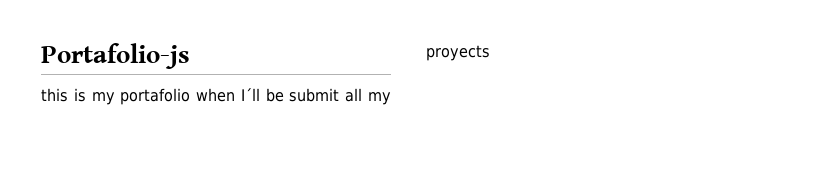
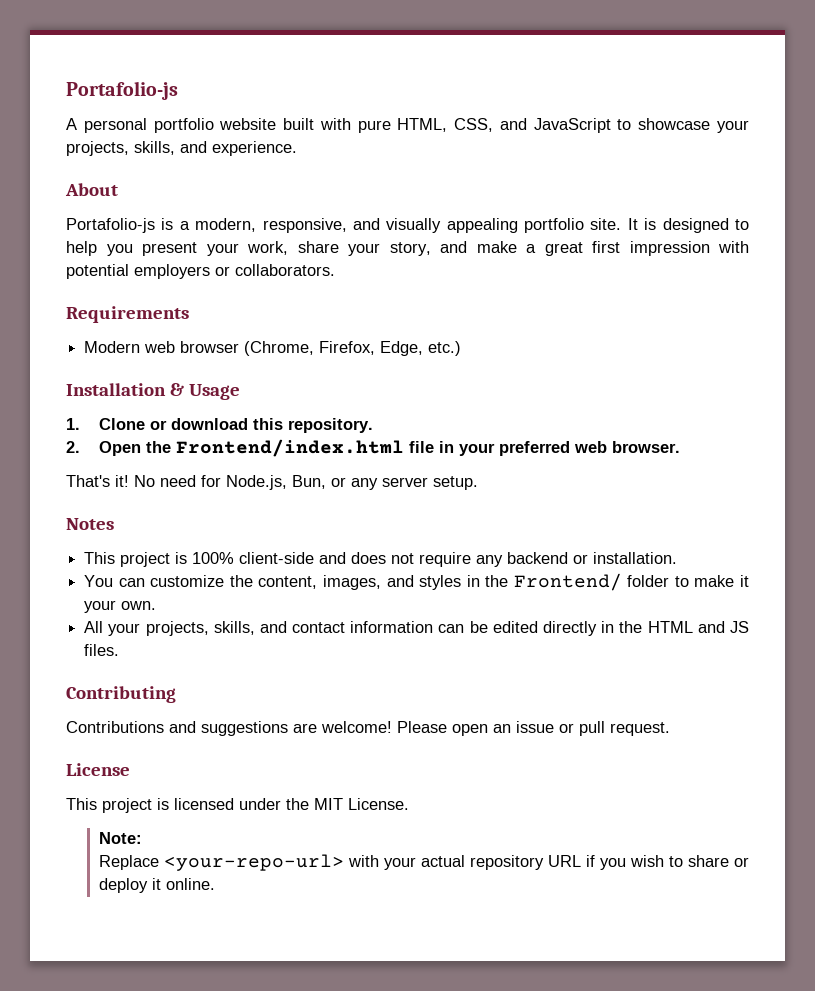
[41,88,391,105] [426,45,490,61] this is my portafolio when I´ll be submit all my proyects -> [66,118,749,133] [66,141,297,156] [65,183,118,196] [66,218,749,233] [66,241,749,256] [66,264,335,279] [66,306,189,323] [84,341,462,356] [66,383,240,400] [66,418,373,433] [66,439,680,457] [66,475,478,490] [66,518,114,530] [84,552,678,567] [84,573,750,591] [84,600,157,613] [84,621,750,636] [84,644,120,656] [66,686,176,703] [66,721,670,736] [66,763,130,776] [66,798,409,813] [98,832,142,844] [98,854,749,871] [98,878,215,893] A personal portfolio website built with pure HTML, CSS, and JavaScript to showcase your projects, skills, and experience. // About // Portafolio-js is a modern, responsive, and visually appealing portfolio site. It is designed to help you present your work, share your story, and make a great first impression with potential employers or collaborators. // Requirements // Modern web browser (Chrome, Firefox, Edge, etc.) // Installation & Usage // 1. Clone or download this repository. // 2. Open the Frontend/index.html file in your preferred web browser. // That's it! No need for Node.js, Bun, or any server setup. // Notes // This project is 100% client-side and does not require any backend or installation. // You can customize the content, images, and styles in the Frontend/ folder to make it your own. // All your projects, skills, and contact information can be edited directly in the HTML and JS files. // Contributing // Contributions and suggestions are welcome! Please open an issue or pull request. // License // This project is licensed under the MIT License. // Note: // Replace <your-repo-url> with your actual repository URL if you wish to share or deploy it online.

